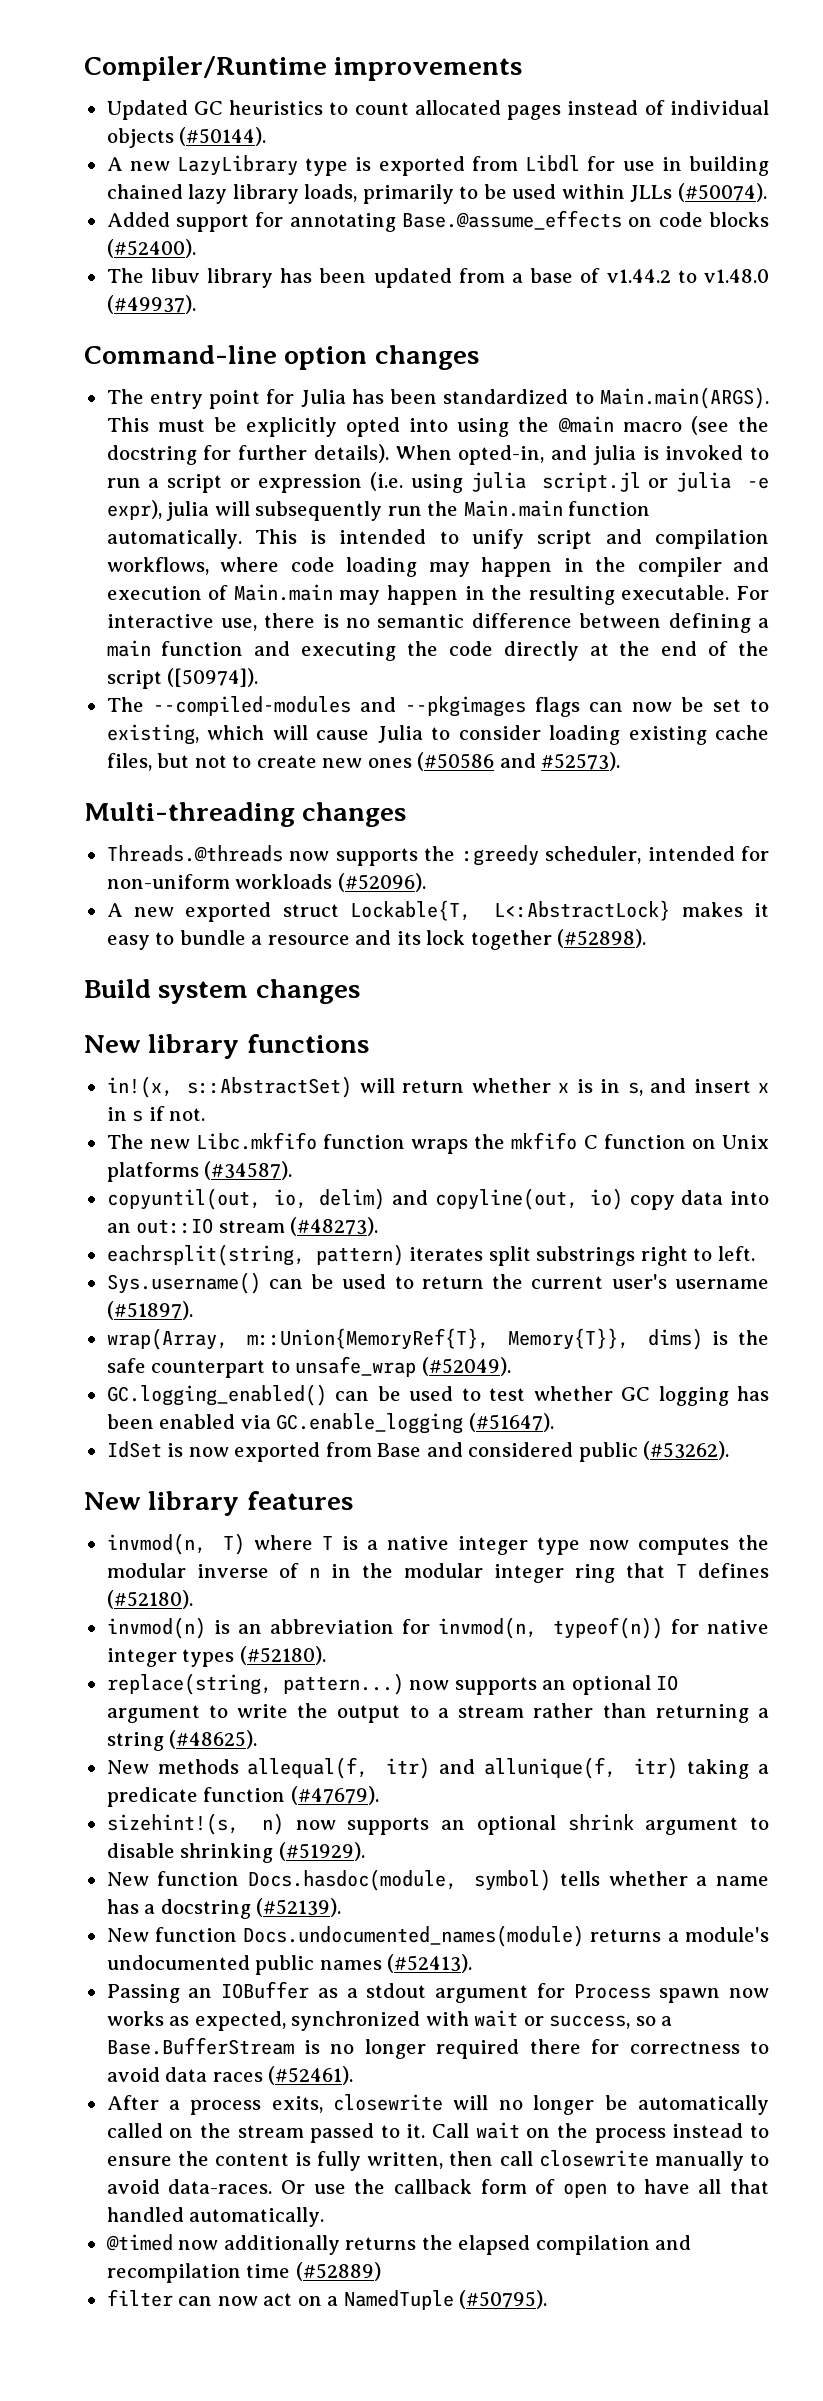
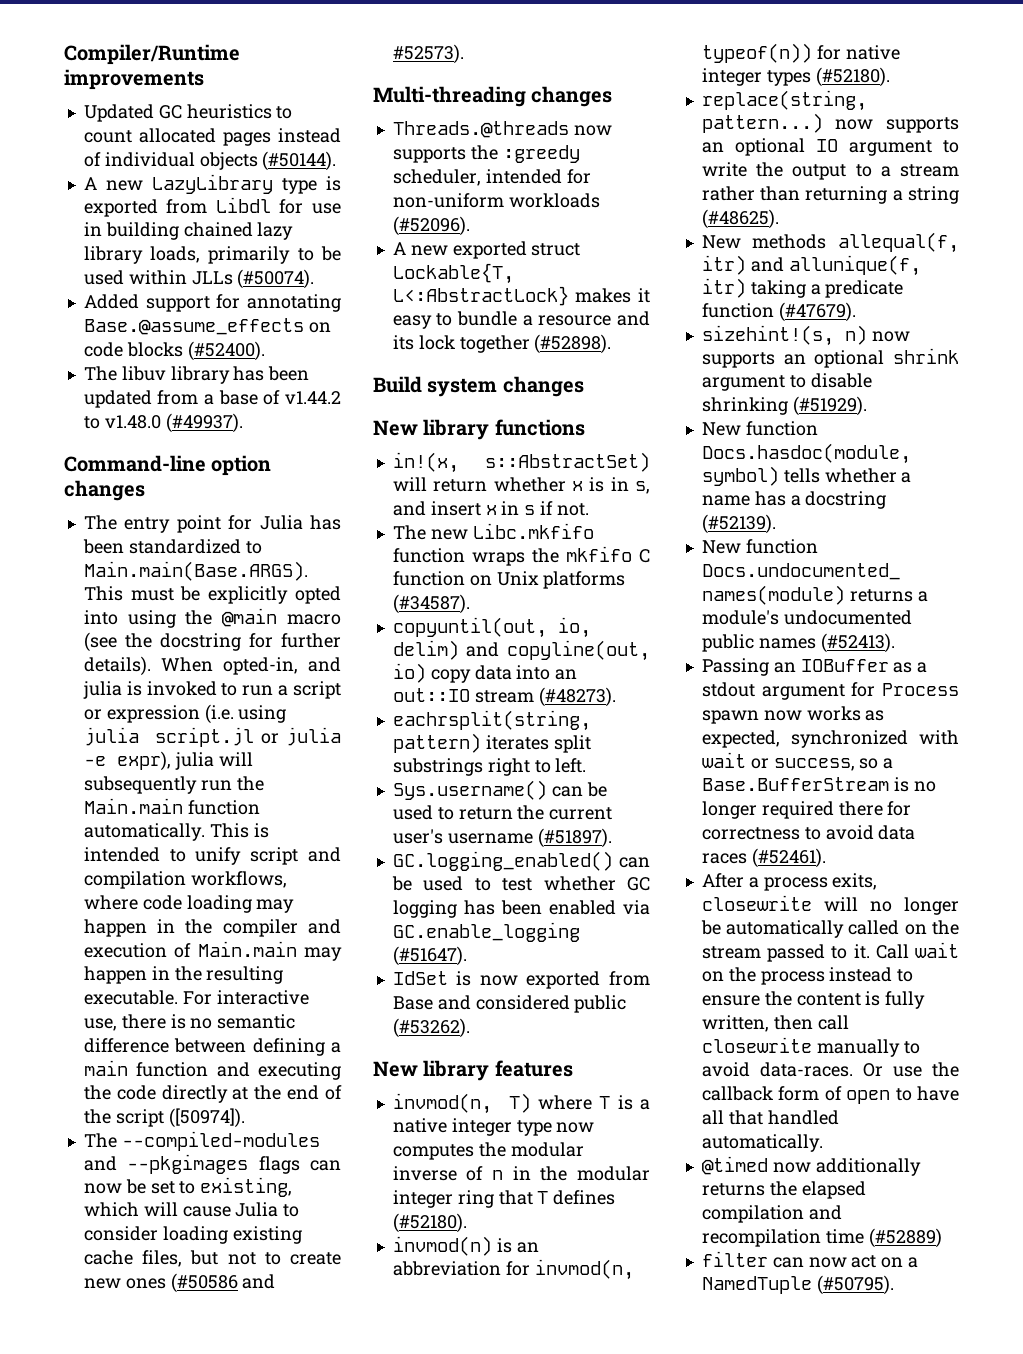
[600,387,770,409] Main.main(ARGS). -> [83,561,308,581] Main.main(Base.ARGS).
[106,1328,769,1350] [106,1356,511,1378] // wrap(Array, m::Union{MemoryRef{T}, Memory{T}}, dims) is the safe counterpart to unsafe_wrap (#52049). -> (612, 838) none

